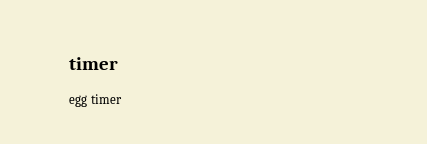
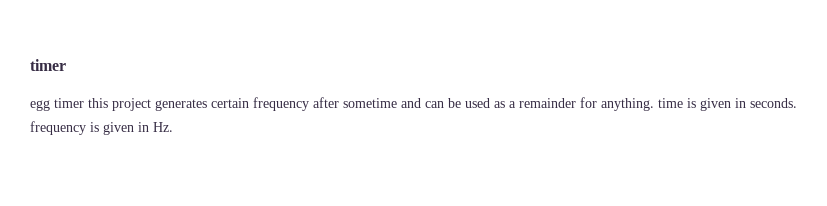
(122, 99) none -> [88,97,797,111] [30,121,173,135] this project generates certain frequency after sometime and can be used as a remainder for anything. time is given in seconds. frequency is given in Hz.

